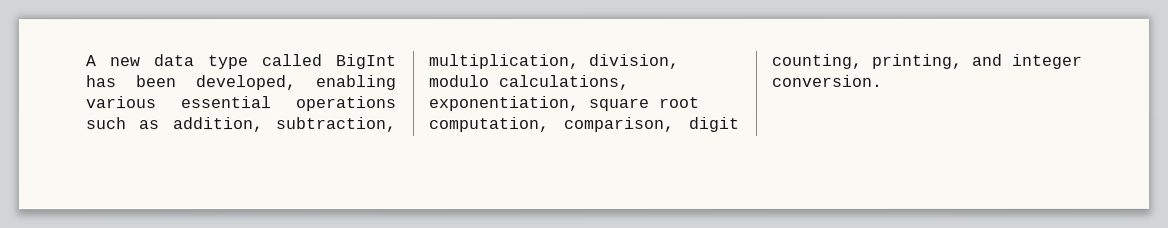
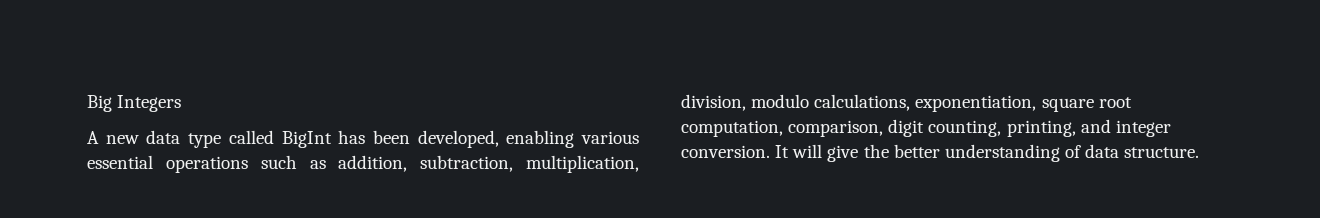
(85, 61) none -> [87,95,182,112] Big Integers //
(882, 80) none -> [775,144,1200,162] It will give the better understanding of data structure.

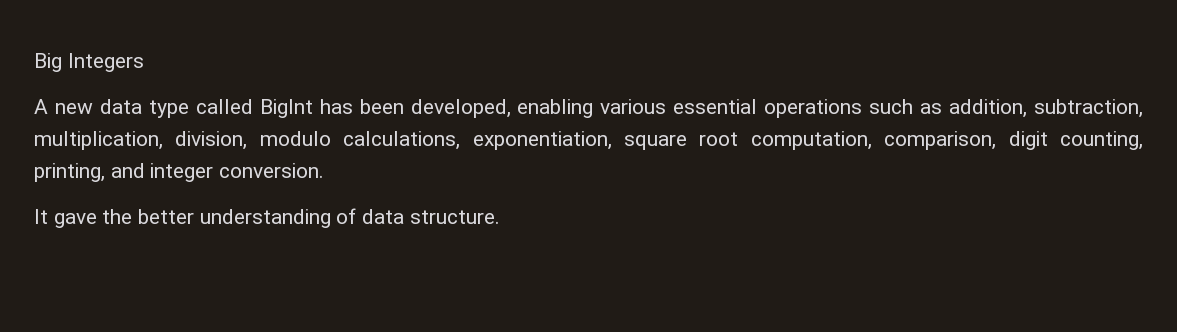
[775,144,859,162] It will give -> [34,209,97,228] // It gave

